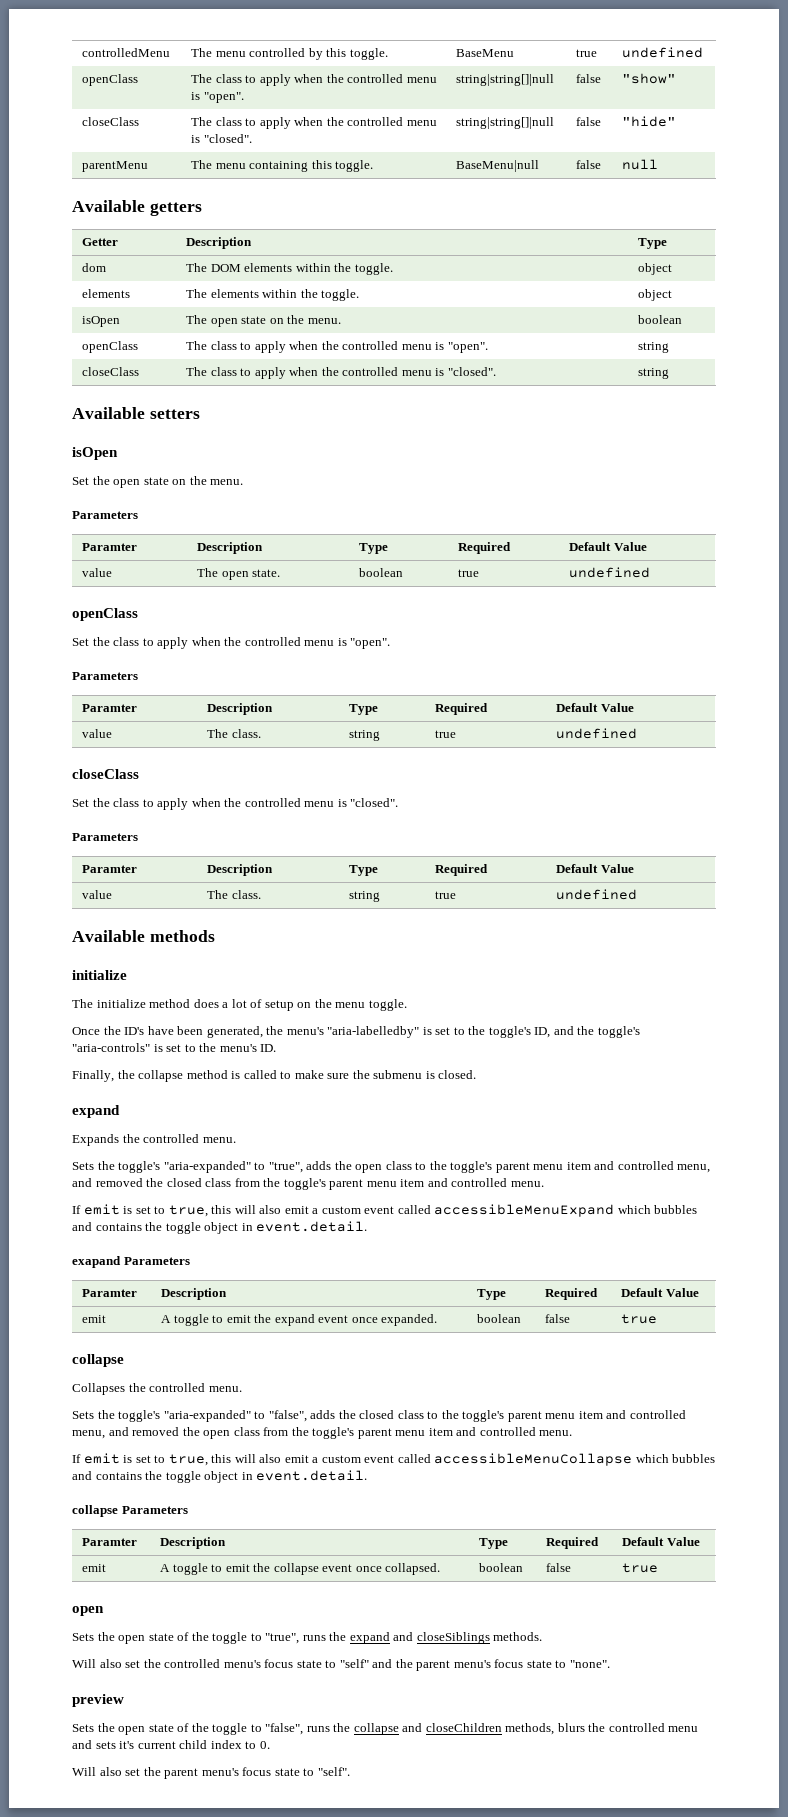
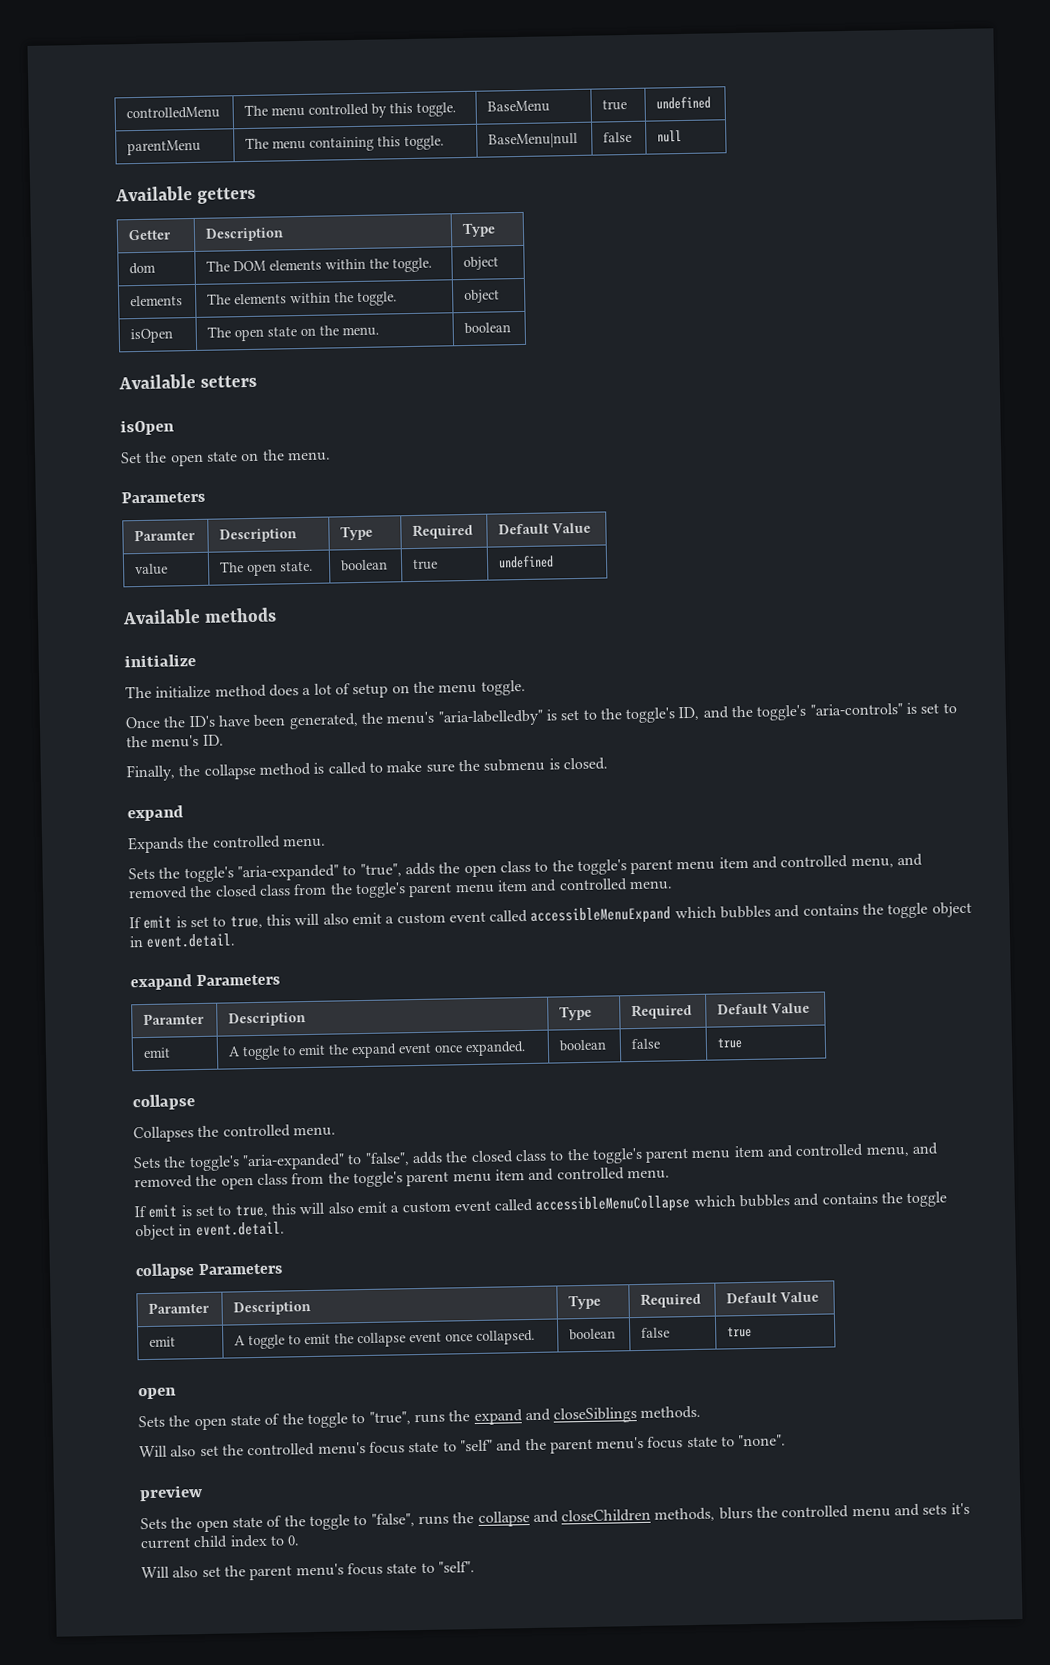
[82,74,139,86] [191,74,437,86] [191,92,244,103] [456,74,555,86] [576,74,602,83] [622,73,677,84] [82,117,140,126] [191,117,437,129] [191,134,252,143] [456,117,555,129] [576,117,602,126] [622,116,677,127] // openClass | The class to apply when the controlled menu is "open". | string|string[]|null | false | "show" // closeClass | The class to apply when the controlled menu is "closed". | string|string[]|null | false | "hide" -> (712, 103) none
[82,341,139,353] [186,341,488,353] [638,342,670,353] [82,367,140,376] [186,367,496,379] [638,368,670,379] // openClass | The class to apply when the controlled menu is "open". | string // closeClass | The class to apply when the controlled menu is "closed". | string -> (512, 328) none
[72,608,138,621] [72,637,391,649] [72,672,138,680] [82,704,138,712] [207,703,274,715] [349,704,379,715] [435,703,489,715] [556,703,634,712] [82,729,113,738] [207,729,261,738] [349,730,381,741] [435,730,457,738] [556,728,638,739] [72,769,139,779] [72,798,399,810] [72,833,138,841] [82,865,138,873] [207,864,274,876] [349,865,379,876] [435,864,489,876] [556,864,634,873] [82,890,113,899] [207,890,261,899] [349,891,381,902] [435,891,457,899] [556,889,638,900] // openClass // Set the class to apply when the controlled menu is "open". // Parameters // Paramter | Description | Type | Required | Default Value // value | The class. | string | true | undefined // closeClass // Set the class to apply when the controlled menu is "closed". // Parameters // Paramter | Description | Type | Required | Default Value // value | The class. | string | true | undefined -> (555, 562) none

